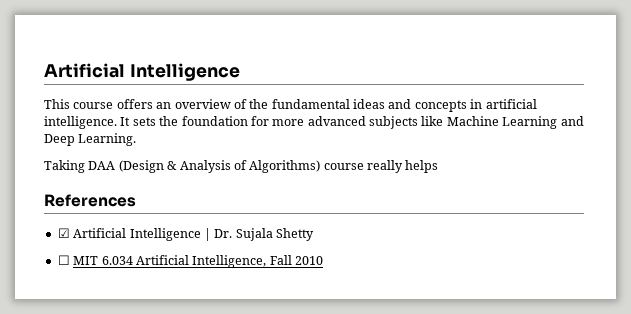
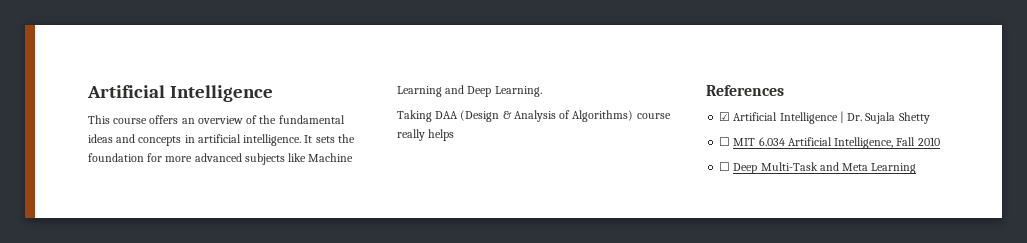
(323, 260) none -> [719,162,917,174] // ☐ Deep Multi-Task and Meta Learning

